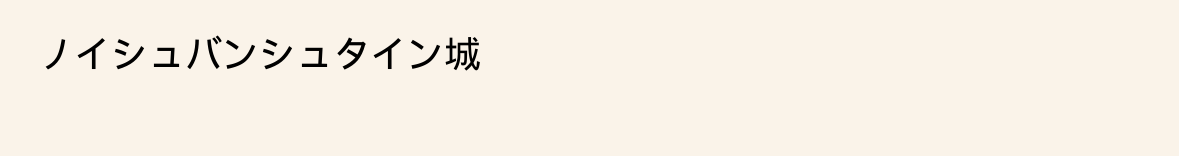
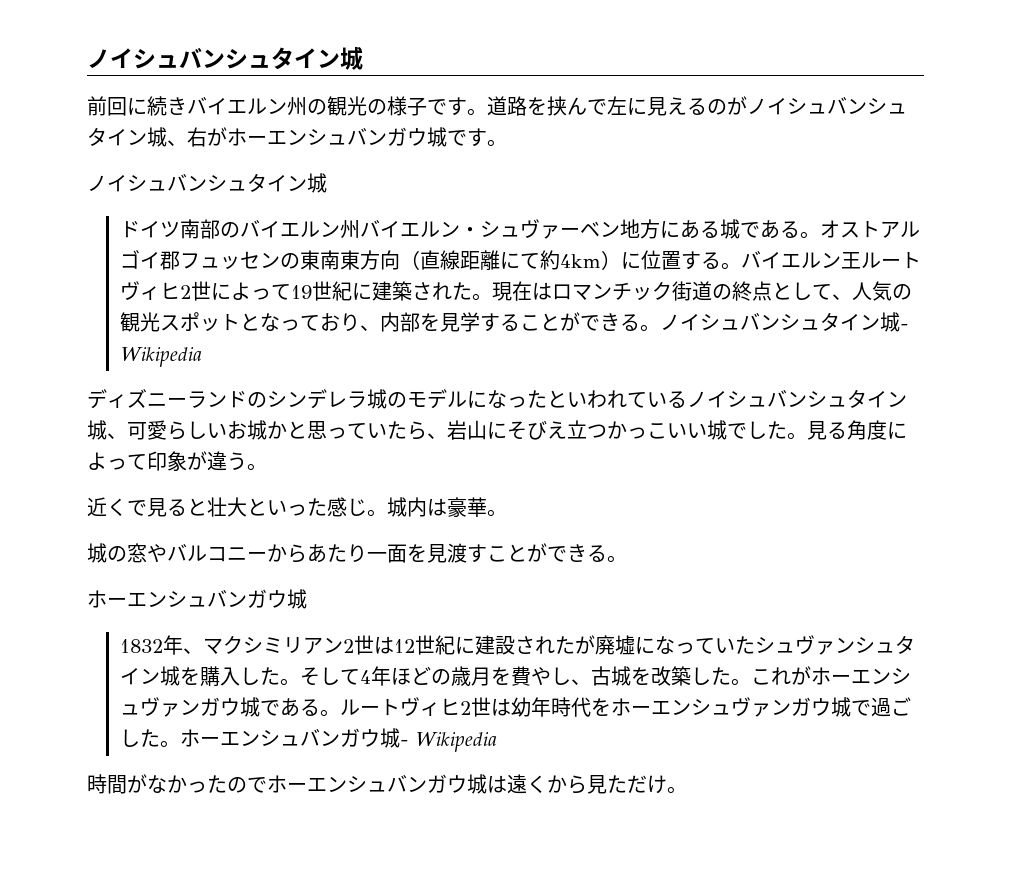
[37,35,481,71] ノイシュバンシュタイン城 -> [87,46,363,70] [87,96,907,116] [87,127,507,147] [87,173,327,193] [119,219,920,239] [119,250,921,270] [119,281,912,301] [119,312,908,332] [119,347,202,367] [87,389,907,409] [87,420,907,440] [87,451,267,471] [87,497,507,517] [87,543,627,563] [87,589,307,609] [119,635,915,655] [119,666,911,687] [119,697,911,717] [119,728,497,752] [87,774,687,794] ノイシュバンシュタイン城 // 前回に続きバイエルン州の観光の様子です。道路を挟んで左に見えるのがノイシュバンシュタイン城、右がホーエンシュバンガウ城です。 // ノイシュバンシュタイン城 // ドイツ南部のバイエルン州バイエルン・シュヴァーベン地方にある城である。オストアルゴイ郡フュッセンの東南東方向（直線距離にて約4km）に位置する。バイエルン王ルートヴィヒ2世によって19世紀に建築された。現在はロマンチック街道の終点として、人気の観光スポットとなっており、内部を見学することができる。ノイシュバンシュタイン城- Wikipedia // ディズニーランドのシンデレラ城のモデルになったといわれているノイシュバンシュタイン城、可愛らしいお城かと思っていたら、岩山にそびえ立つかっこいい城でした。見る角度によって印象が違う。 // 近くで見ると壮大といった感じ。城内は豪華。 // 城の窓やバルコニーからあたり一面を見渡すことができる。 // ホーエンシュバンガウ城 // 1832年、マクシミリアン2世は12世紀に建設されたが廃墟になっていたシュヴァンシュタイン城を購入した。そして4年ほどの歳月を費やし、古城を改築した。これがホーエンシュヴァンガウ城である。ルートヴィヒ2世は幼年時代をホーエンシュヴァンガウ城で過ごした。ホーエンシュバンガウ城- Wikipedia // 時間がなかったのでホーエンシュバンガウ城は遠くから見ただけ。

